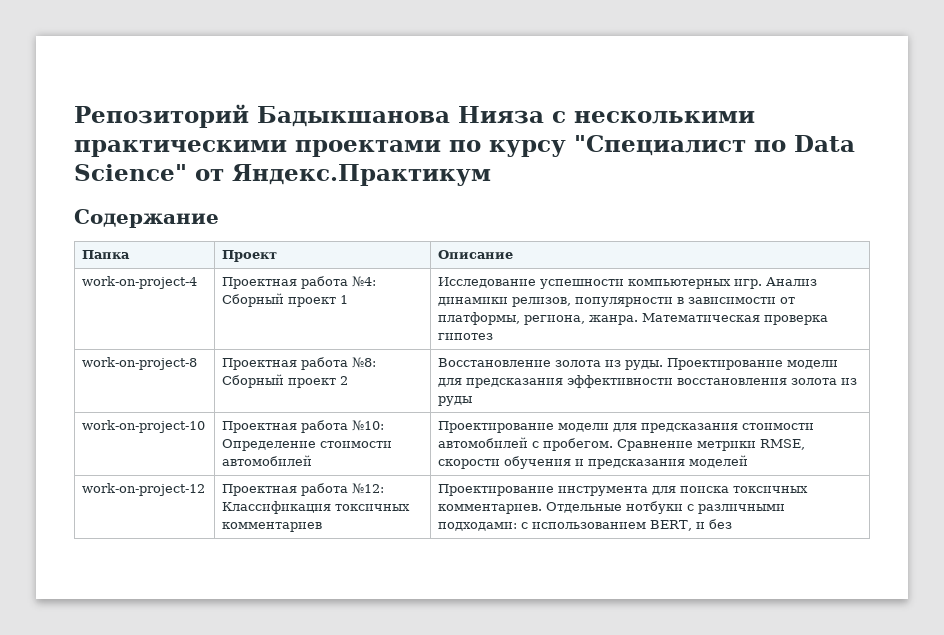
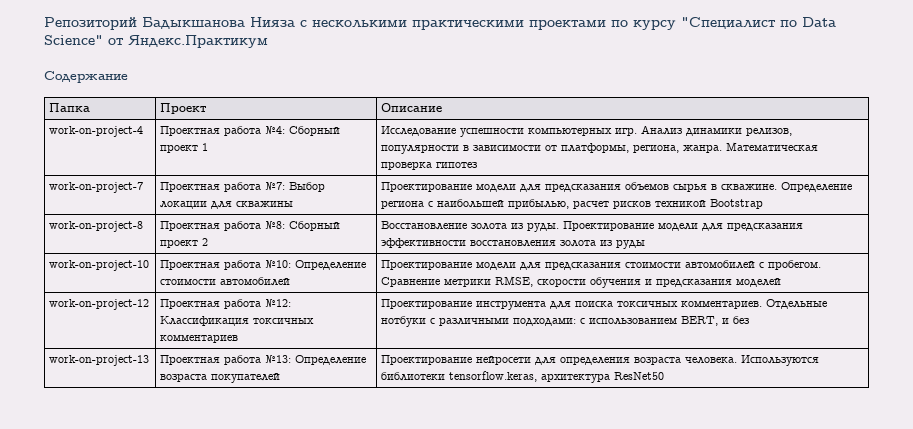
(494, 336) none -> [49,182,144,193] [160,182,326,192] [160,201,294,209] [381,182,853,192] [381,199,764,209] // work-on-project-7 | Проектная работа №7: Выбор локации для скважины | Проектирование модели для предсказания объемов сырья в скважине. Определение региона с наибольшей прибылью, расчет рисков техникой Bootstrap
(733, 524) none -> [49,355,150,366] [160,355,367,365] [160,373,281,383] [381,355,820,366] [381,371,665,383] // work-on-project-13 | Проектная работа №13: Определение возраста покупателей | Проектирование нейросети для определения возраста человека. Используются библиотеки tensorflow.keras, архитектура ResNet50

